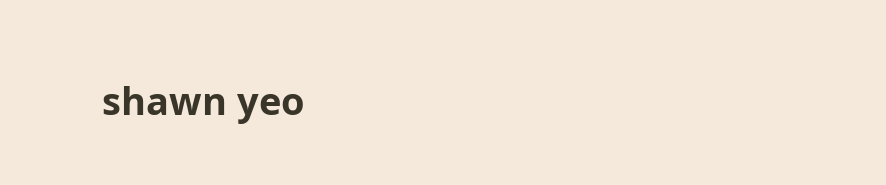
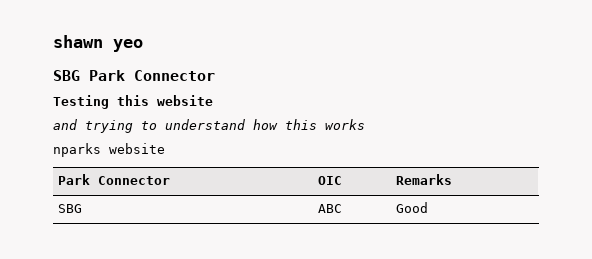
(306, 109) none -> [53,70,215,81] [53,95,213,109] [53,119,365,133] [53,143,165,157] [58,174,171,185] [318,176,343,185] [396,174,453,185] [58,204,83,213] [318,204,343,213] [396,202,429,213] // SBG Park Connector // Testing this website // and trying to understand how this works // nparks website // Park Connector | OIC | Remarks // SBG | ABC | Good

